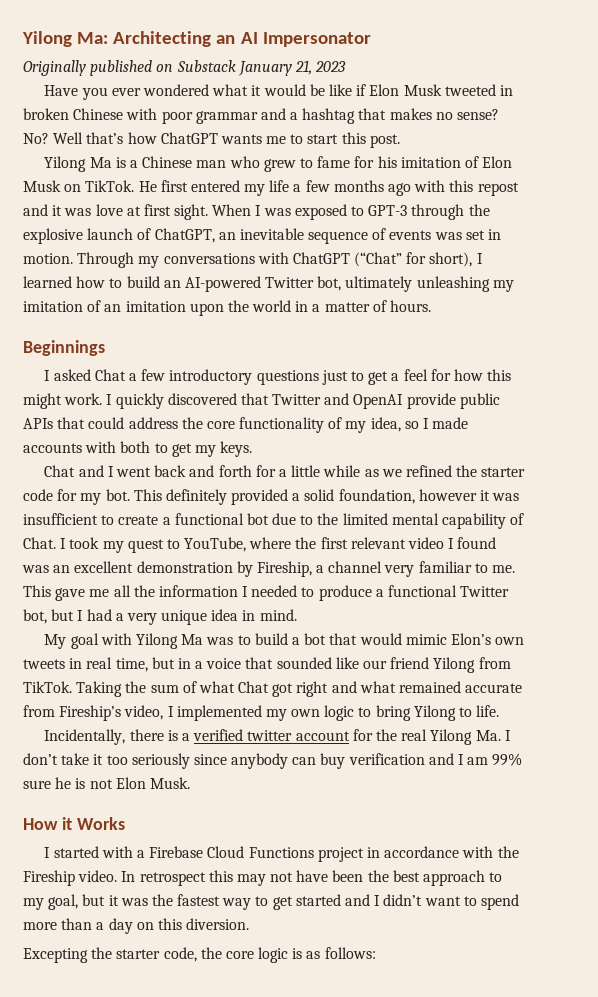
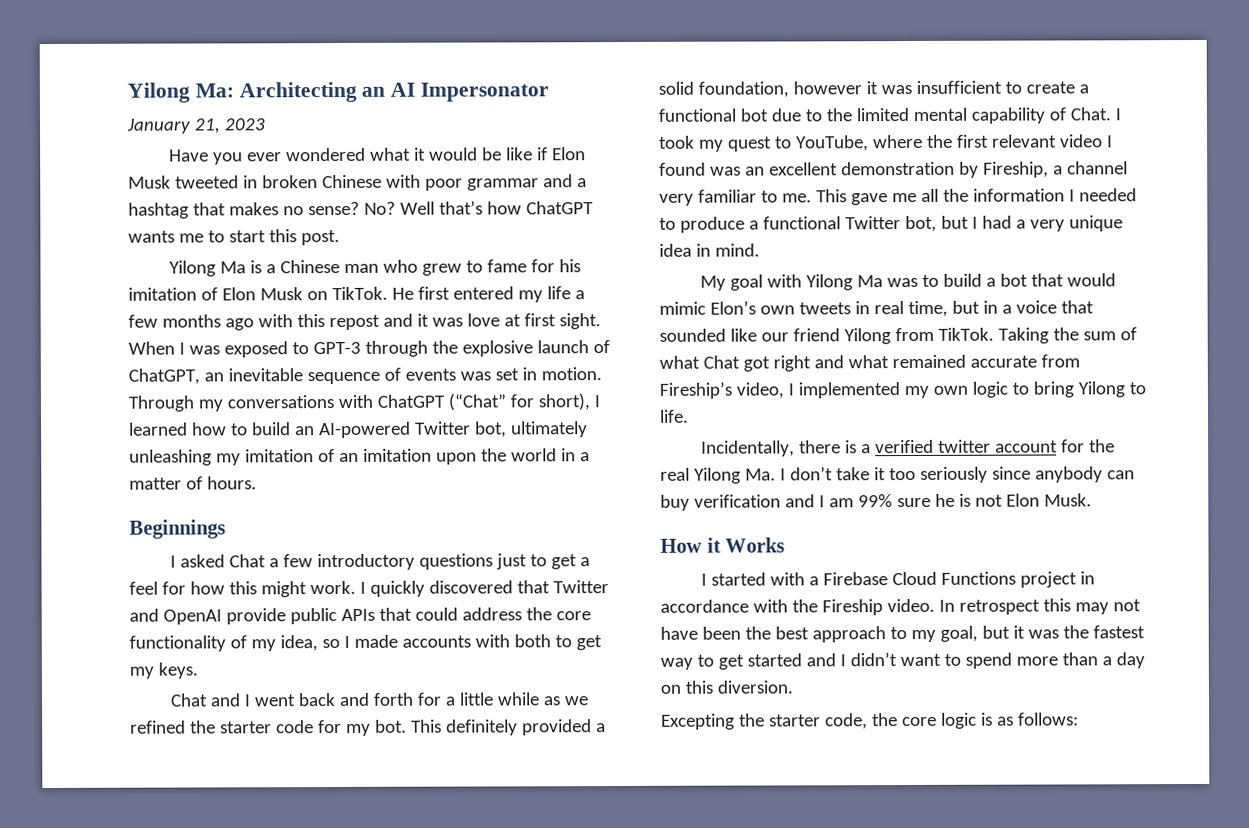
[23,60,236,76] Originally published on Substack -> (550, 92) none

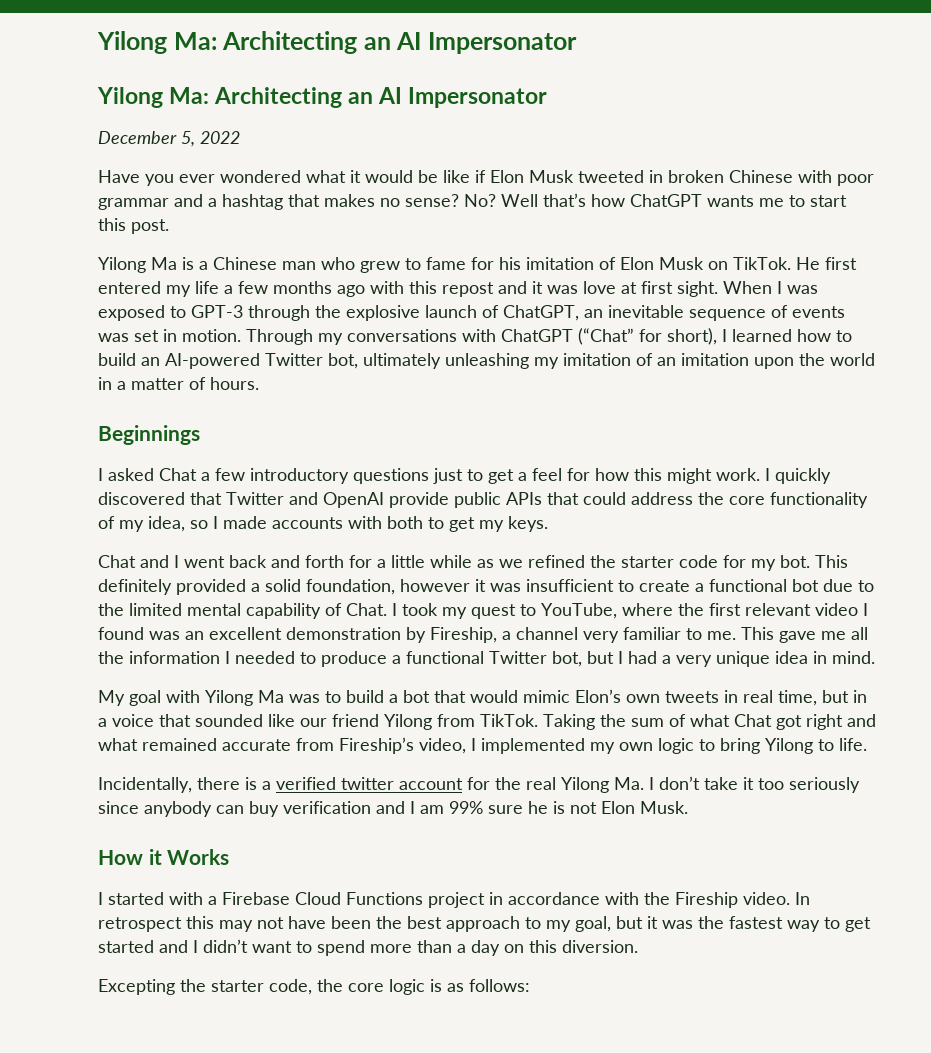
[127,81,550,103] [126,118,266,134] Yilong Ma: Architecting an AI Impersonator // January 21, 2023 -> [97,31,578,54] [97,87,548,108] [98,131,240,147] Yilong Ma: Architecting an AI Impersonator // Yilong Ma: Architecting an AI Impersonator // December 5, 2022

